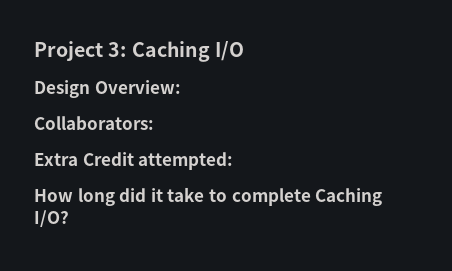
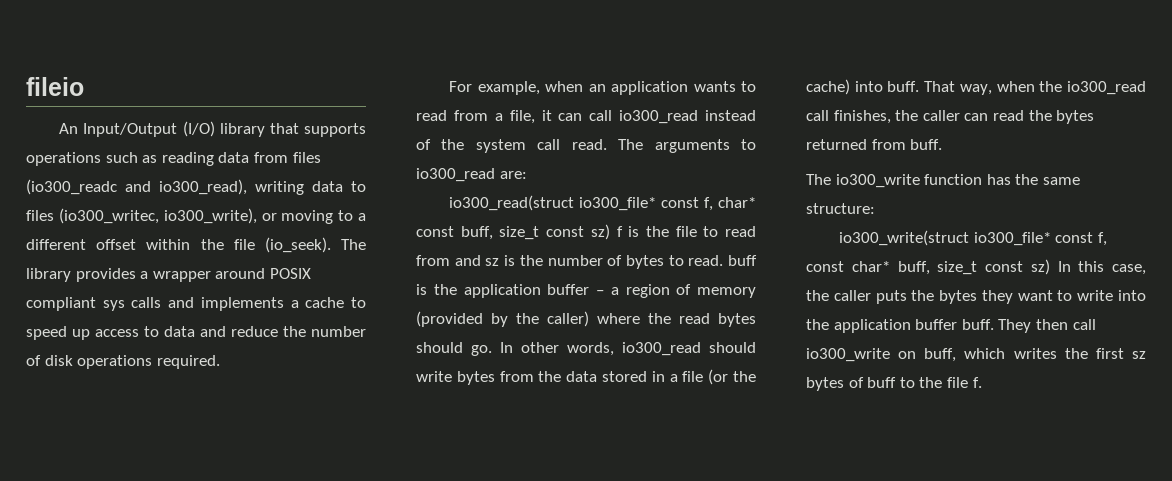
[34,41,244,62] [34,80,181,98] [34,116,154,130] [34,152,234,170] [34,187,383,206] [34,210,69,227] Project 3: Caching I/O // Design Overview: // Collaborators: // Extra Credit attempted: // How long did it take to complete Caching I/O? -> [26,77,84,96] [59,121,366,137] [26,152,321,166] [26,179,366,195] [26,208,366,224] [26,237,366,253] [26,268,311,282] [26,297,367,311] [26,326,366,340] [26,355,220,369] [449,81,756,95] [416,110,756,124] [416,139,756,153] [416,168,527,182] [449,195,756,211] [416,224,756,240] [416,255,757,269] [416,284,756,298] [416,311,756,327] [416,342,756,356] [416,369,756,385] [806,79,1146,95] [806,110,1095,124] [806,139,943,150] [806,174,1080,188] [806,203,875,214] [839,230,1108,246] [806,259,1146,275] [806,290,1146,304] [806,319,1096,333] [806,348,1146,362] [806,377,982,391] fileio // An Input/Output (I/O) library that supports operations such as reading data from files (io300_readc and io300_read), writing data to files (io300_writec, io300_write), or moving to a different offset within the file (io_seek). The library provides a wrapper around POSIX compliant sys calls and implements a cache to speed up access to data and reduce the number of disk operations required. // For example, when an application wants to read from a file, it can call io300_read instead of the system call read. The arguments to io300_read are: // io300_read(struct io300_file* const f, char* const buff, size_t const sz) f is the file to read from and sz is the number of bytes to read. buff is the application buffer – a region of memory (provided by the caller) where the read bytes should go. In other words, io300_read should write bytes from the data stored in a file (or the cache) into buff. That way, when the io300_read call finishes, the caller can read the bytes returned from buff. // The io300_write function has the same structure: // io300_write(struct io300_file* const f, const char* buff, size_t const sz) In this case, the caller puts the bytes they want to write into the application buffer buff. They then call io300_write on buff, which writes the first sz bytes of buff to the file f.

